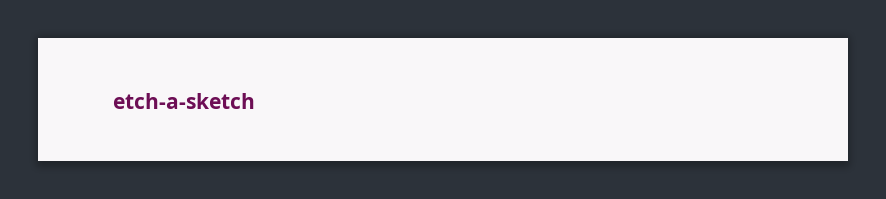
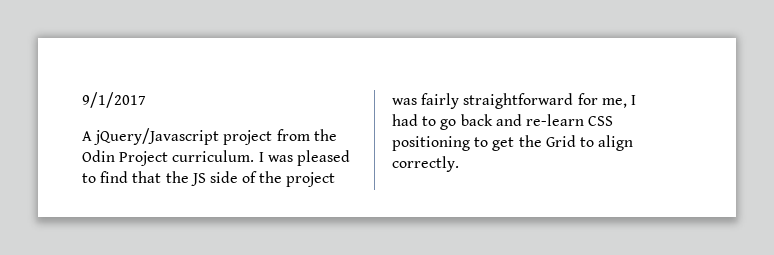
[113,93,255,109] etch-a-sketch -> [82,92,146,108] [82,128,337,145] [82,150,350,166] [82,171,336,187] [392,93,636,109] [392,114,614,130] [392,135,634,151] [392,156,459,172] 9/1/2017 // A jQuery/Javascript project from the Odin Project curriculum. I was pleased to find that the JS side of the project was fairly straightforward for me, I had to go back and re-learn CSS positioning to get the Grid to align correctly.

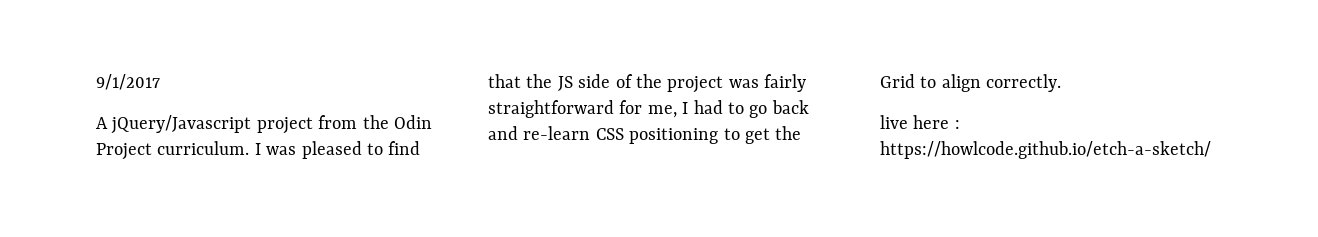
(459, 164) none -> [880,115,960,129] [880,141,1211,159] // live here : https://howlcode.github.io/etch-a-sketch/

